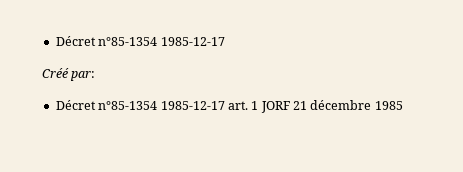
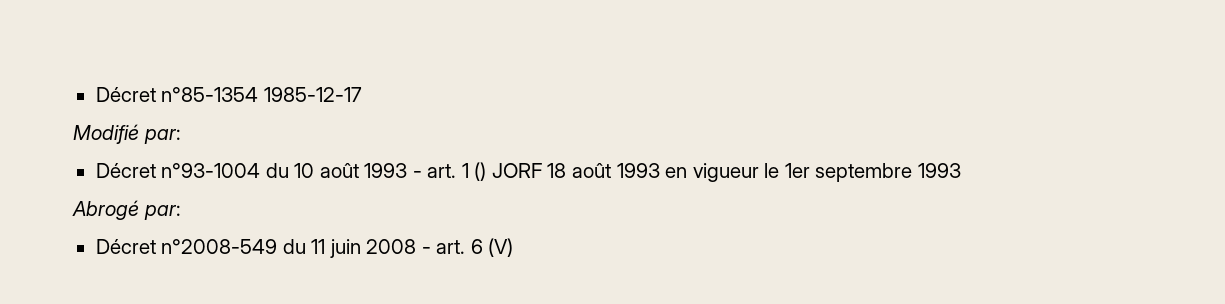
[42,68,96,81] [55,100,403,113] Créé par: // Décret n°85-1354 1985-12-17 art. 1 JORF 21 décembre 1985 -> [73,124,181,144] [95,162,961,182] [72,200,181,220] [95,238,514,258] Modifié par: // Décret n°93-1004 du 10 août 1993 - art. 1 () JORF 18 août 1993 en vigueur le 1er septembre 1993 // Abrogé par: // Décret n°2008-549 du 11 juin 2008 - art. 6 (V)

